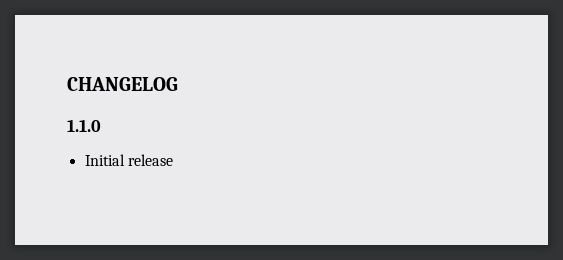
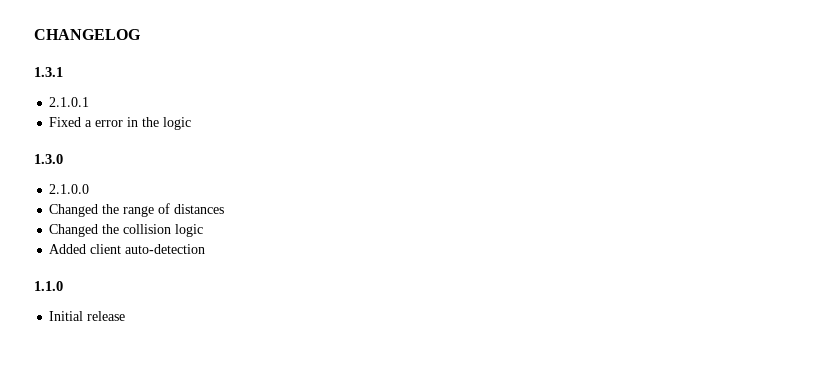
(178, 84) none -> [34,67,63,77] [49,97,90,107] [49,117,192,130] [34,154,63,164] [49,184,90,194] [49,203,225,217] [49,224,204,237] [49,244,206,254] // 1.3.1 // 2.1.0.1 // Fixed a error in the logic // 1.3.0 // 2.1.0.0 // Changed the range of distances // Changed the collision logic // Added client auto-detection

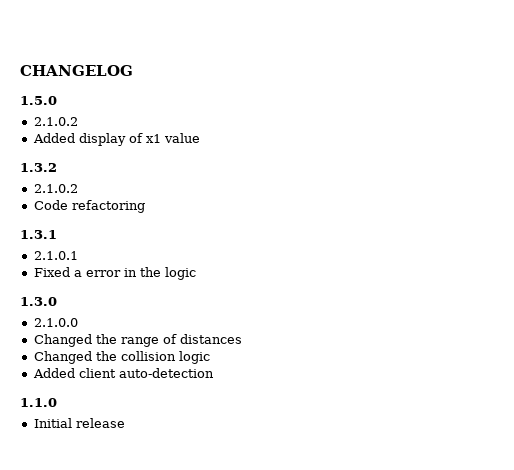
(141, 34) none -> [20,96,57,105] [33,117,78,126] [32,133,200,146] [20,163,57,172] [33,184,78,193] [33,200,145,213] // 1.5.0 // 2.1.0.2 // Added display of x1 value // 1.3.2 // 2.1.0.2 // Code refactoring

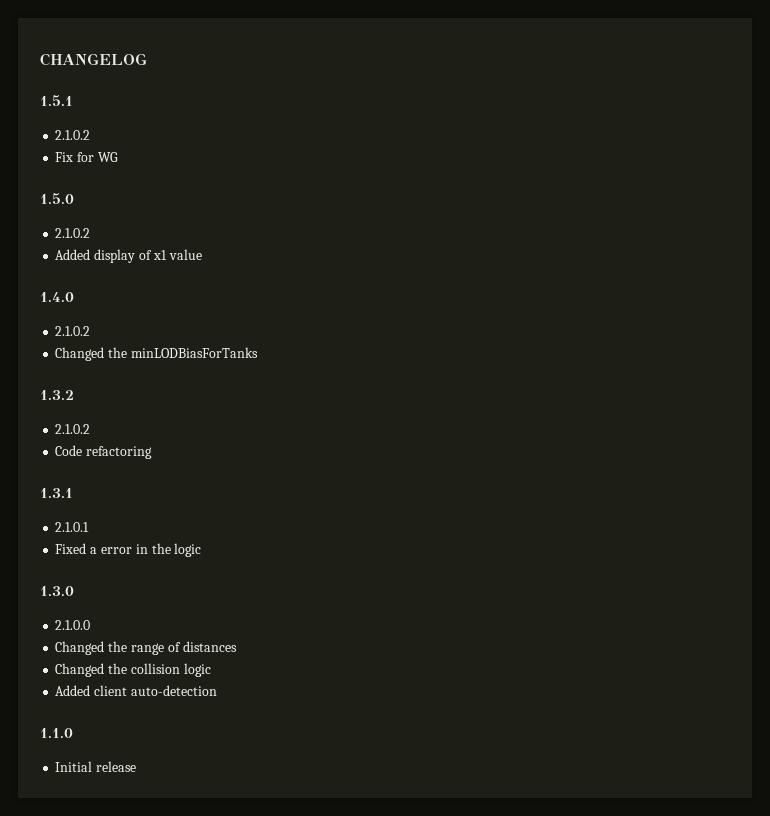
(133, 70) none -> [40,95,73,106] [55,130,91,140] [55,152,118,162] // 1.5.1 // 2.1.0.2 // Fix for WG
(200, 138) none -> [40,292,74,302] [55,326,91,336] [55,347,258,361] // 1.4.0 // 2.1.0.2 // Changed the minLODBiasForTanks

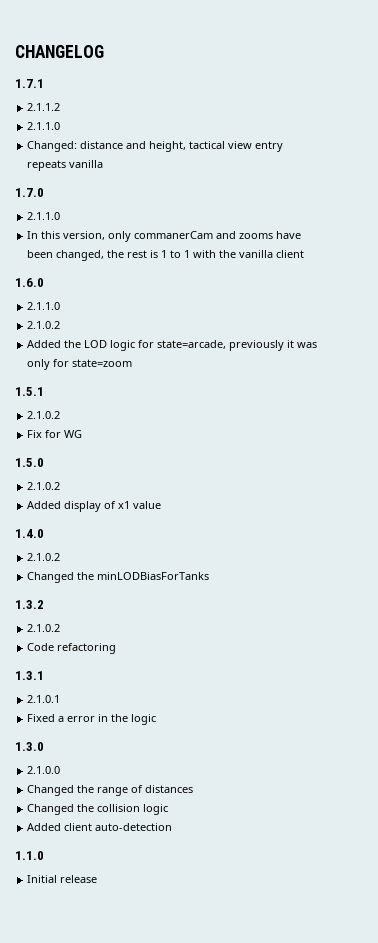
(147, 59) none -> [15,79,44,88] [27,103,61,111] [27,122,61,130] [27,141,284,152] [27,160,104,171] [15,188,44,197] [27,212,61,220] [27,231,302,242] [27,250,305,261] [15,278,44,287] [27,302,61,310] [27,321,61,329] [27,340,318,351] [27,359,133,370] // 1.7.1 // 2.1.1.2 // 2.1.1.0 // Changed: distance and height, tactical view entry repeats vanilla // 1.7.0 // 2.1.1.0 // In this version, only commanerCam and zooms have been changed, the rest is 1 to 1 with the vanilla client // 1.6.0 // 2.1.1.0 // 2.1.0.2 // Added the LOD logic for state=arcade, previously it was only for state=zoom

